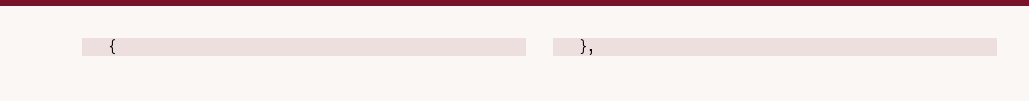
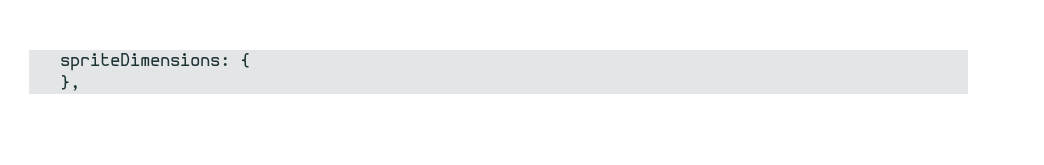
(107, 47) none -> [60,53,231,71] spriteDimensions:

